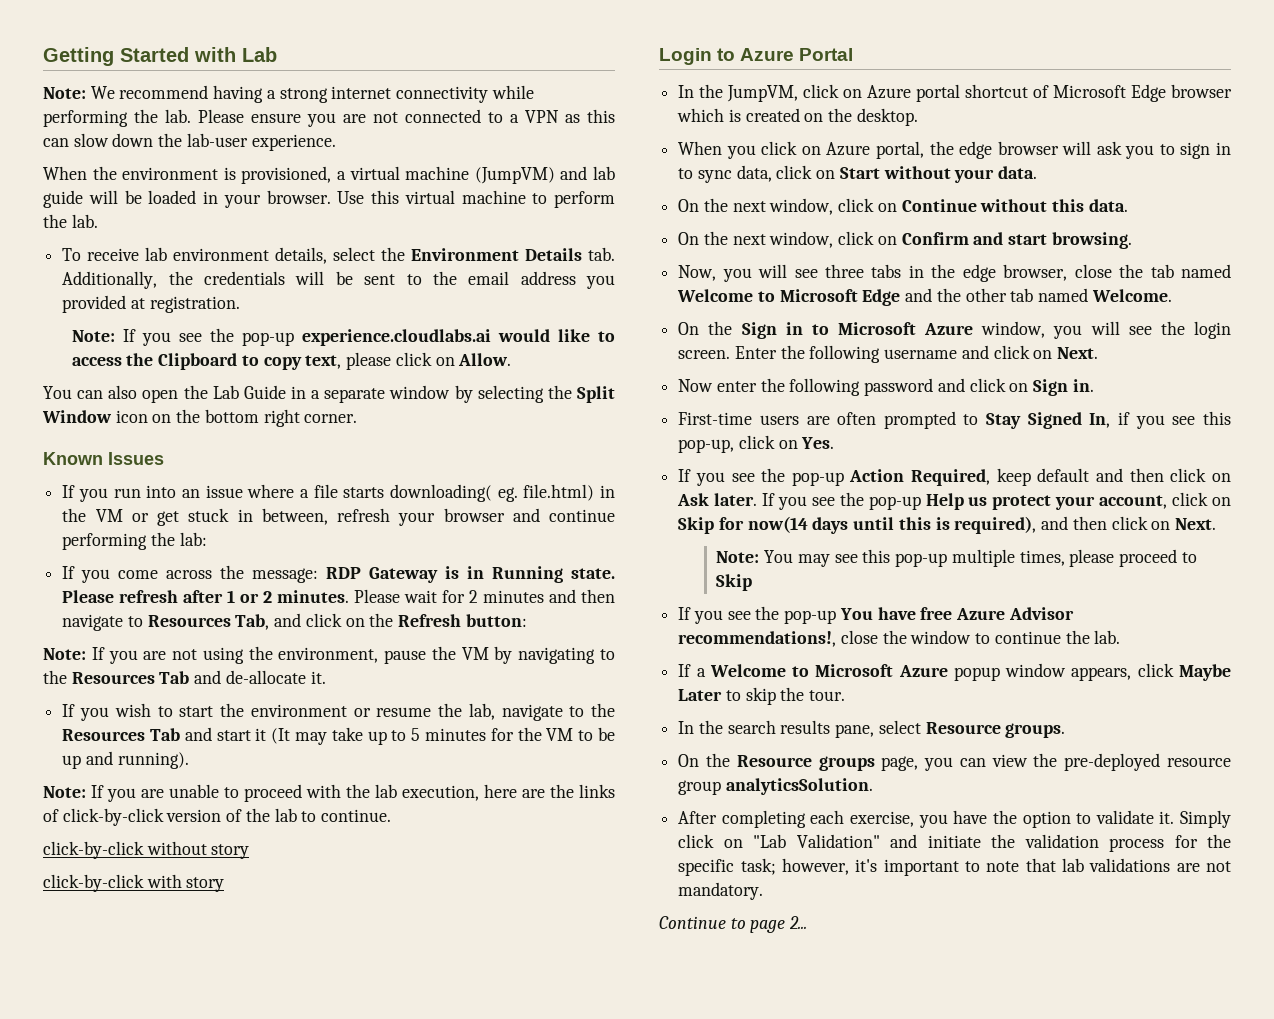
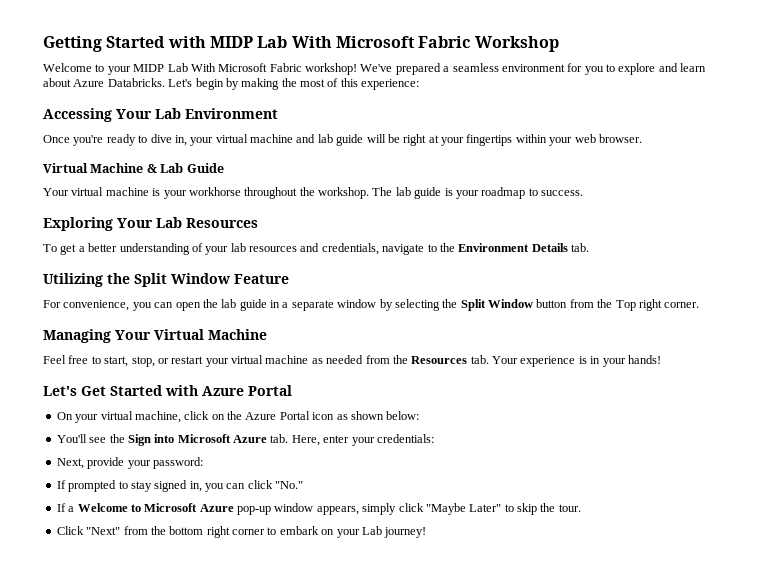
[242,47,277,62] [43,85,534,103] [43,109,615,127] [43,133,336,151] [43,166,555,184] Lab // Note: We recommend having a strong internet connectivity while performing the lab. Please ensure you are not connected to a VPN as this can slow down the lab-user experience. // When the environment is provisioned, a virtual machine (JumpVM) -> [209,36,559,52] [43,63,707,75] [43,78,420,90] [43,108,278,122] [43,134,293,146] MIDP Lab With Microsoft Fabric Workshop // Welcome to your MIDP Lab With Microsoft Fabric workshop! We've prepared a seamless environment for you to explore and learn about Azure Databricks. Let's begin by making the most of this experience: // Accessing Your Lab Environment // Once you're ready to dive in, your virtual machine
[148,190,615,208] [43,214,98,228] [62,247,615,264] [62,271,615,289] [62,295,240,313] [71,328,615,346] [71,352,512,370] [43,385,286,403] loaded in your browser. Use this virtual machine to perform the lab. // To receive lab environment details, select the Environment Details tab. Additionally, the credentials will be sent to the email address you provided at registration. // Note: If you see the pop-up experience.cloudlabs.ai would like to access the Clipboard to copy text, please click on Allow. // You can also open the Lab Guide -> [403,134,642,146] [43,163,224,173] [43,187,583,199] [43,217,258,231] [43,243,589,255] [43,273,289,287] [43,299,267,311] right at your fingertips within your web browser. // Virtual Machine & Lab Guide // Your virtual machine is your workhorse throughout the workshop. The lab guide is your roadmap to success. // Exploring Your Lab Resources // To get a better understanding of your lab resources and credentials, navigate to the Environment Details tab. // Utilizing the Split Window Feature // For convenience, you can open the lab guide
[115,409,358,427] [43,452,164,465] [62,484,615,502] [62,508,615,526] [62,532,207,550] [62,565,616,583] [62,589,615,603] [62,613,527,631] [43,646,615,664] [43,670,326,684] [62,703,615,721] [62,727,615,745] [62,751,189,769] [43,784,615,802] [43,808,392,826] [43,841,250,859] [43,874,225,892] [659,48,854,65] [678,84,1232,102] [677,108,918,126] [678,141,1232,159] [678,165,1038,183] [678,198,1128,215] [678,231,1132,249] [678,264,1231,282] [677,288,1172,306] [678,321,1231,339] [678,345,1099,363] [678,378,1094,396] [678,411,1231,429] [678,435,835,453] [678,468,1231,486] [677,492,1231,510] [678,516,1216,534] [716,549,1197,567] [716,574,753,591] [678,606,1074,624] [678,630,1121,647] icon on the bottom right corner. // Known Issues // If you run into an issue where a file starts downloading( eg. file.html) in the VM or get stuck in between, refresh your browser and continue performing the lab: // If you come across the message: RDP Gateway is in Running state. Please refresh after 1 or 2 minutes. Please wait for 2 minutes and then navigate to Resources Tab, and click on the Refresh button: // Note: If you are not using the environment, pause the VM by navigating to the Resources Tab and de-allocate it. // If you wish to start the environment or resume the lab, navigate to the Resources Tab and start it (It may take up to 5 minutes for the VM to be up and running). // Note: If you are unable to proceed with the lab execution, here are the links of click-by-click version of the lab to continue. // click-by-click without story // click-by-click with story // Login to Azure Portal // In the JumpVM, click on Azure portal shortcut of Microsoft Edge browser which is created on the desktop. // When you click on Azure portal, the edge browser will ask you to sign in to sync data, click on Start without your data. // On the next window, click on Continue without this data. // On the next window, click on Confirm and start browsing. // Now, you will see three tabs in the edge browser, close the tab named Welcome to Microsoft Edge and the other tab named Welcome. // On the Sign in to Microsoft Azure window, you will see the login screen. Enter the following username and click on Next. // Now enter the following password and click on Sign in. // First-time users are often prompted to Stay Signed In, if you see this pop-up, click on Yes. // If you see the pop-up Action Required, keep default and then click on Ask later. If you see the pop-up Help us protect your account, click on Skip for now(14 days until this is required), and then click on Next. // Note: You may see this pop-up multiple times, please proceed to Skip // If you see the pop-up You have free Azure Advisor recommendations!, close the window to continue the lab. -> [536,299,700,311] [43,329,267,343] [43,355,661,367] [43,385,292,396] [56,411,420,423] [56,434,434,446] [56,457,203,469] [56,480,304,492] button from the Top right corner. // Managing Your Virtual Machine // Feel free to start, stop, or restart your virtual machine as needed from the Resources tab. Your experience is in your hands! // Let's Get Started with Azure Portal // On your virtual machine, click on the Azure Portal icon as shown below: // You'll see the Sign into Microsoft Azure tab. Here, enter your credentials: // Next, provide your password: // If prompted to stay signed in, you can click "No."
[953,667,1000,681] popup -> [237,506,271,515] pop-up
[1137,663,1231,681] [678,689,723,701] click Maybe Later -> [362,503,502,515] simply click "Maybe Later"
[678,720,1066,738] [678,753,1231,771] [678,778,873,795] [678,810,1231,828] [678,834,1231,852] [678,858,1231,876] [678,882,764,900] [659,916,808,933] In the search results pane, select Resource groups. // On the Resource groups page, you can view the pre-deployed resource group analyticsSolution. // After completing each exercise, you have the option to validate it. Simply click on "Lab Validation" and initiate the validation process for the specific task; however, it's important to note that lab validations are not mandatory. // Continue to page 2... -> [56,526,427,538] Click "Next" from the bottom right corner to embark on your Lab journey!

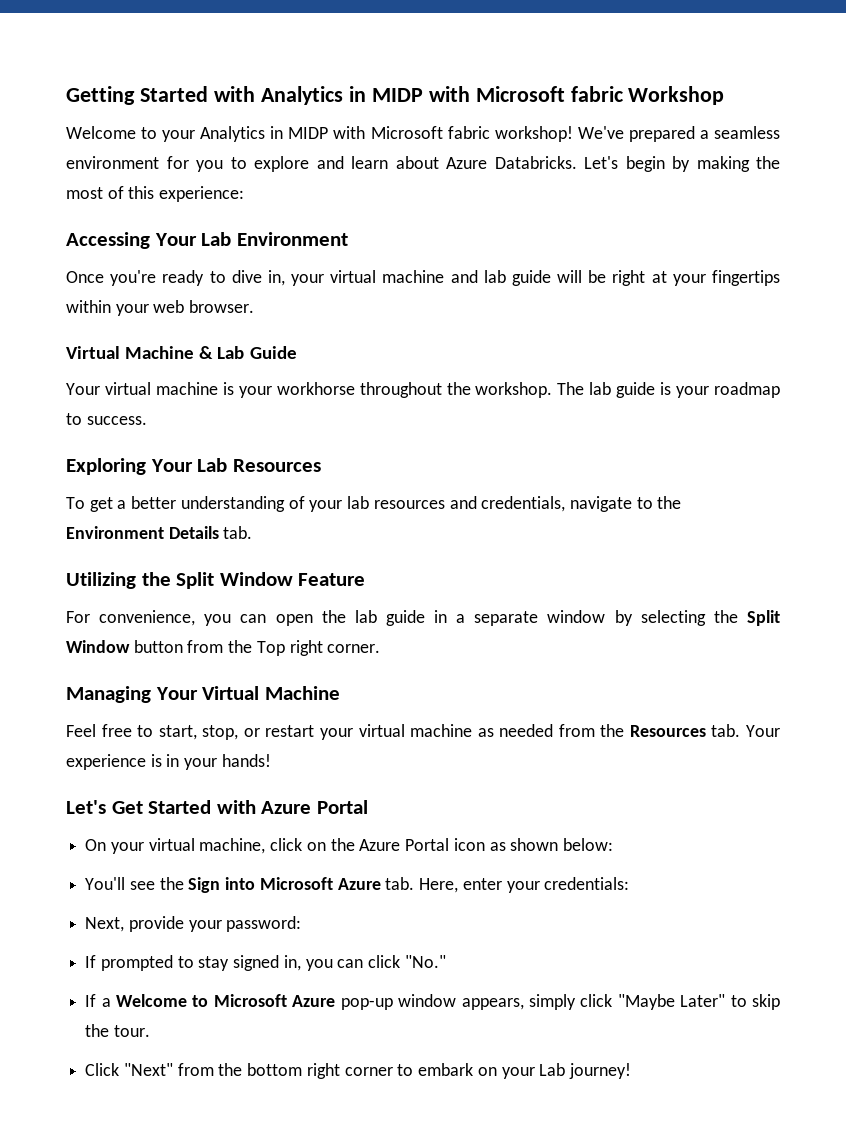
[209,36,559,52] [43,63,302,75] MIDP Lab With Microsoft Fabric Workshop // Welcome to your MIDP Lab With Microsoft Fabric -> [260,86,725,105] [66,126,490,142] Analytics in MIDP with Microsoft fabric Workshop // Welcome to your Analytics in MIDP with Microsoft fabric

